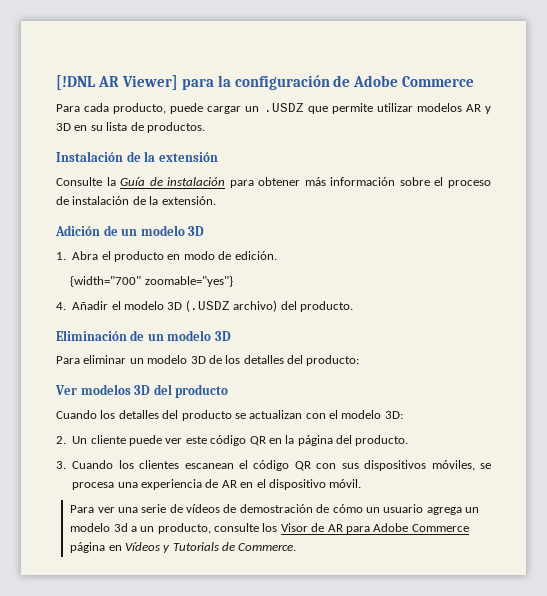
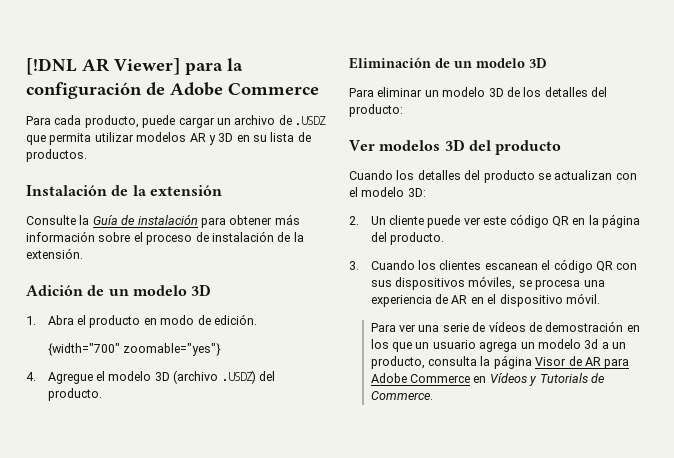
(260, 109) none -> [234,115,292,125] archivo de
[331,103,373,114] permite -> [49,133,92,145] permita
[72,301,109,310] Añadir -> [47,372,93,384] Agregue
[185,300,278,312] (.USDZ archivo) -> [173,370,256,384] (archivo .USDZ)
[316,504,363,513] de cómo -> [626,325,640,332] [370,339,413,352] en los que
[214,523,278,532] consulte los -> [428,355,532,369] consulta la página
[70,542,106,553] página -> (471, 378) none

